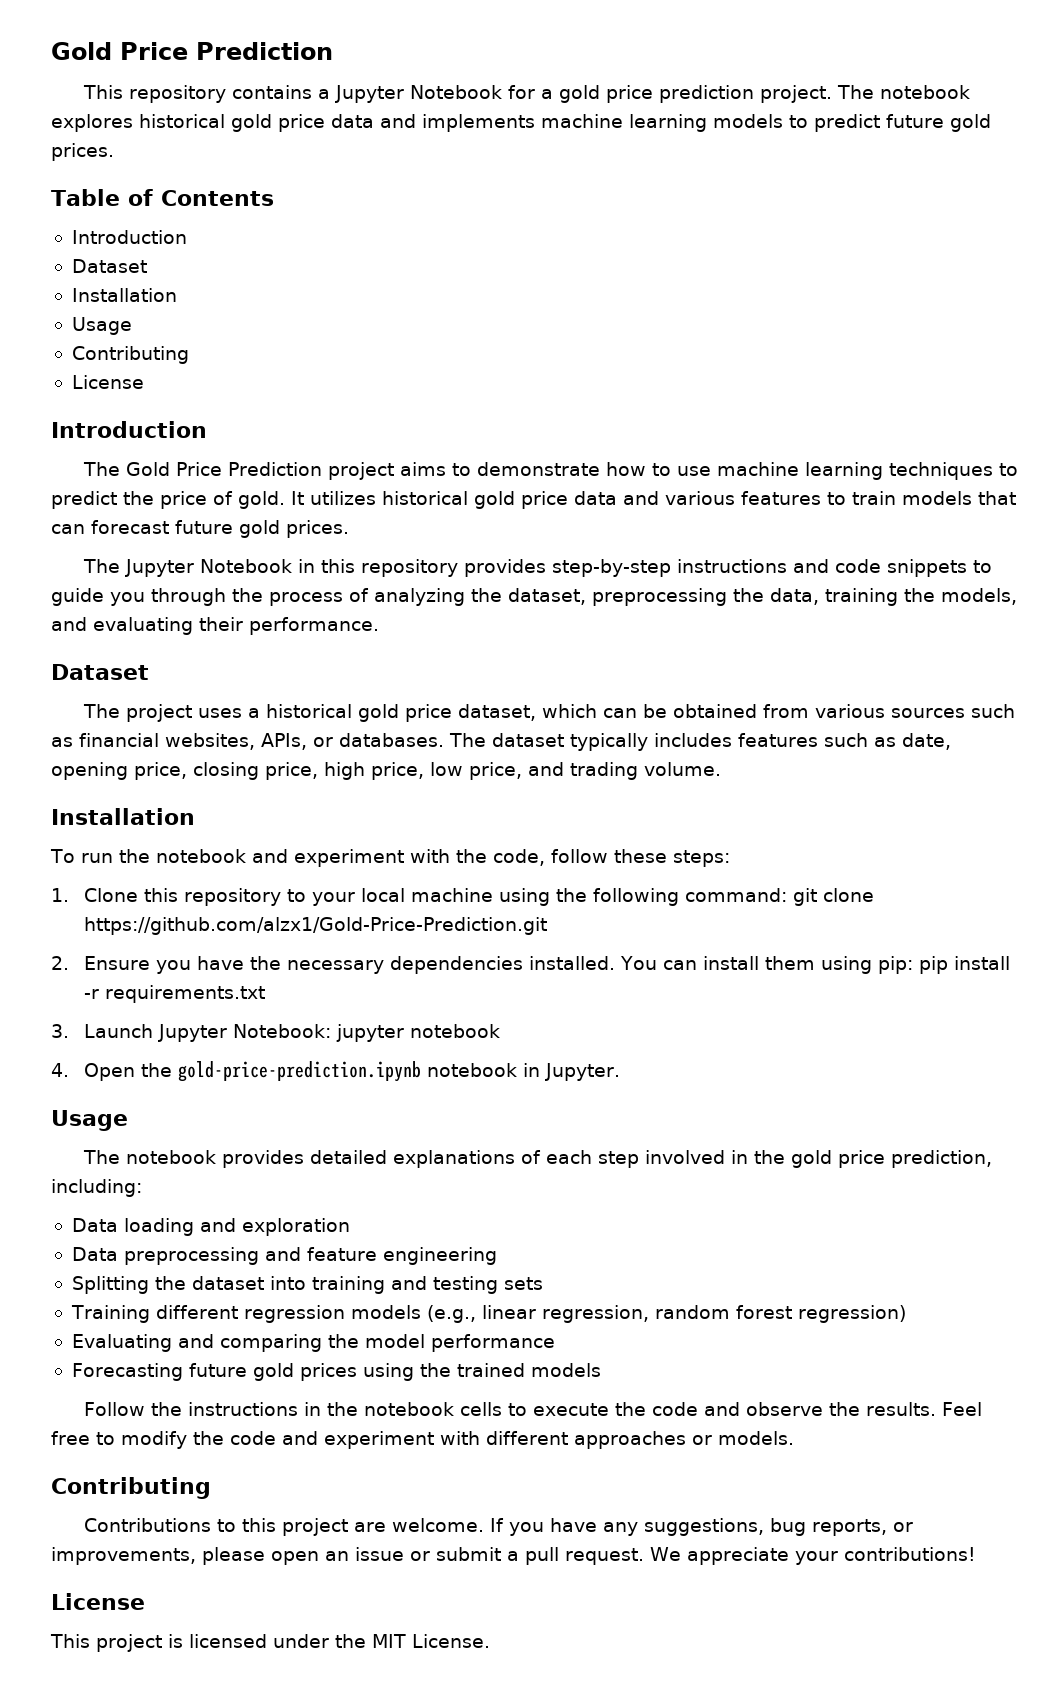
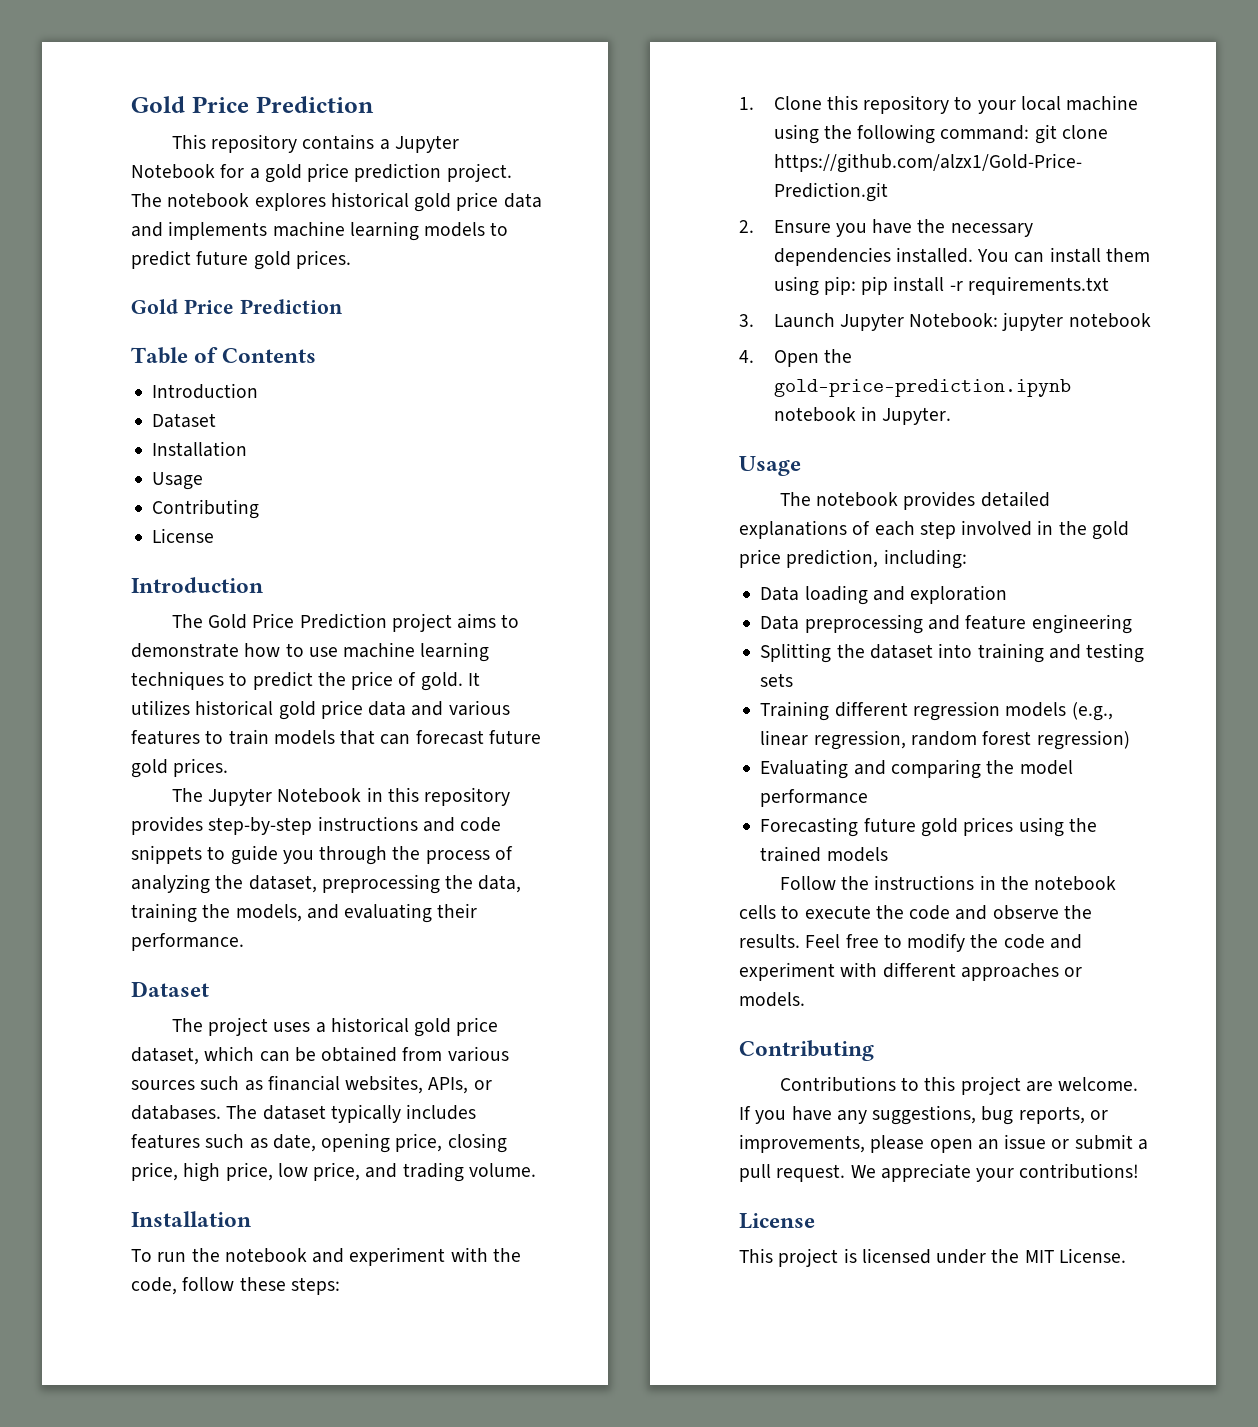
(114, 152) none -> [131,299,343,314] // Gold Price Prediction

